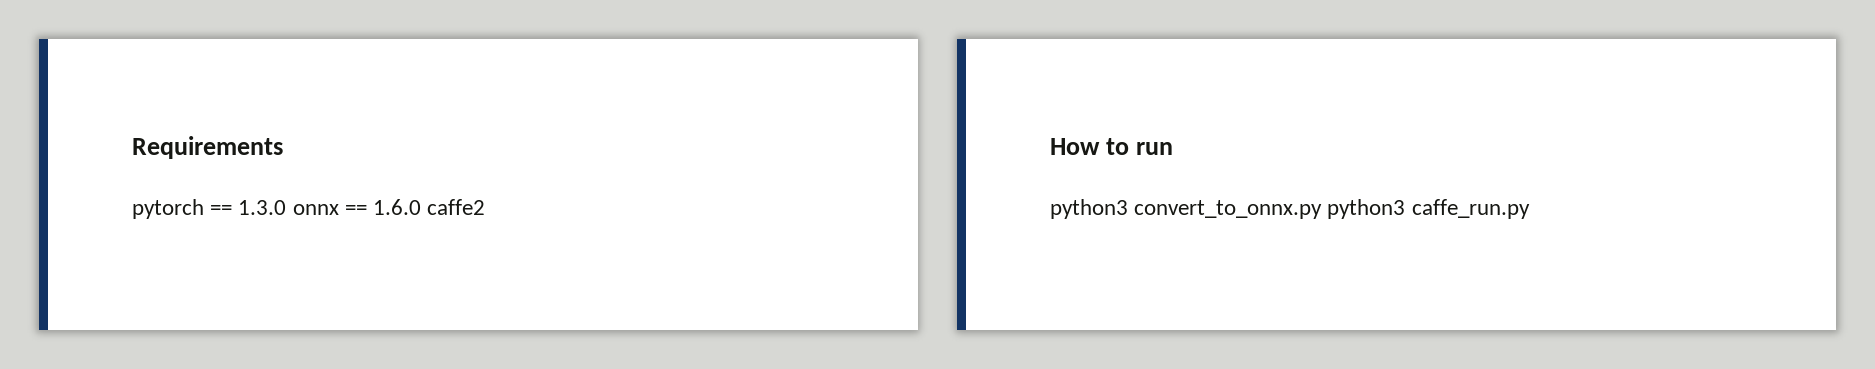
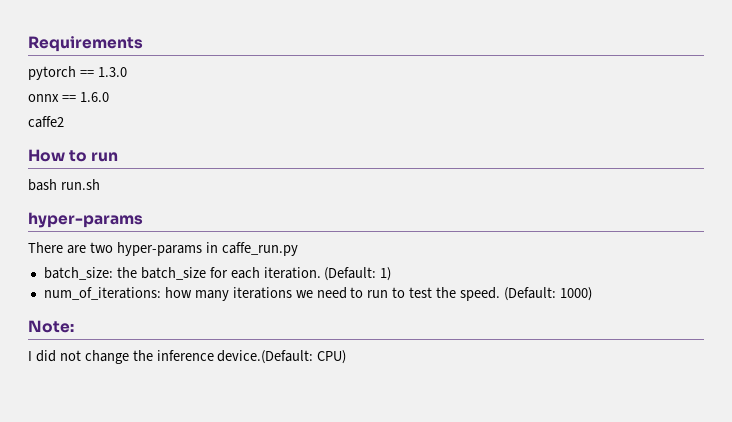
(287, 207) none -> (127, 72) //
(422, 207) none -> (109, 97) //
[1050,199,1530,219] python3 convert_to_onnx.py python3 caffe_run.py -> [28,179,100,191] [28,212,143,228] [28,242,298,256] [43,267,392,281] [43,287,592,301] [28,320,74,333] [28,350,347,364] bash run.sh // hyper-params // There are two hyper-params in caffe_run.py // batch_size: the batch_size for each iteration. (Default: 1) // num_of_iterations: how many iterations we need to run to test the speed. (Default: 1000) // Note: // I did not change the inference device.(Default: CPU)

